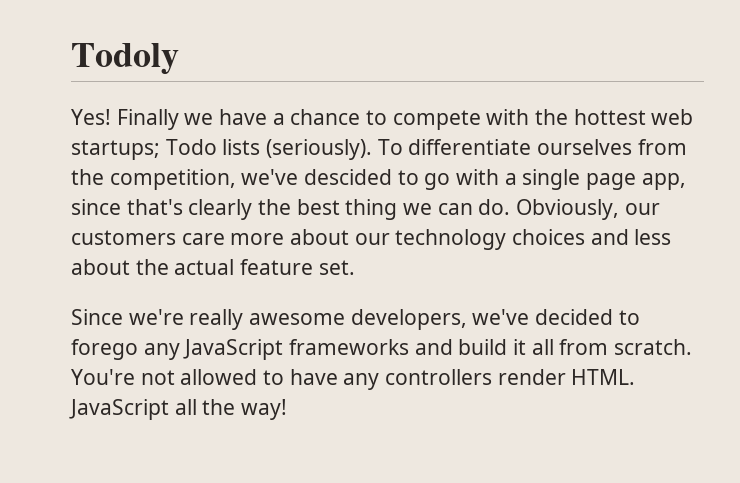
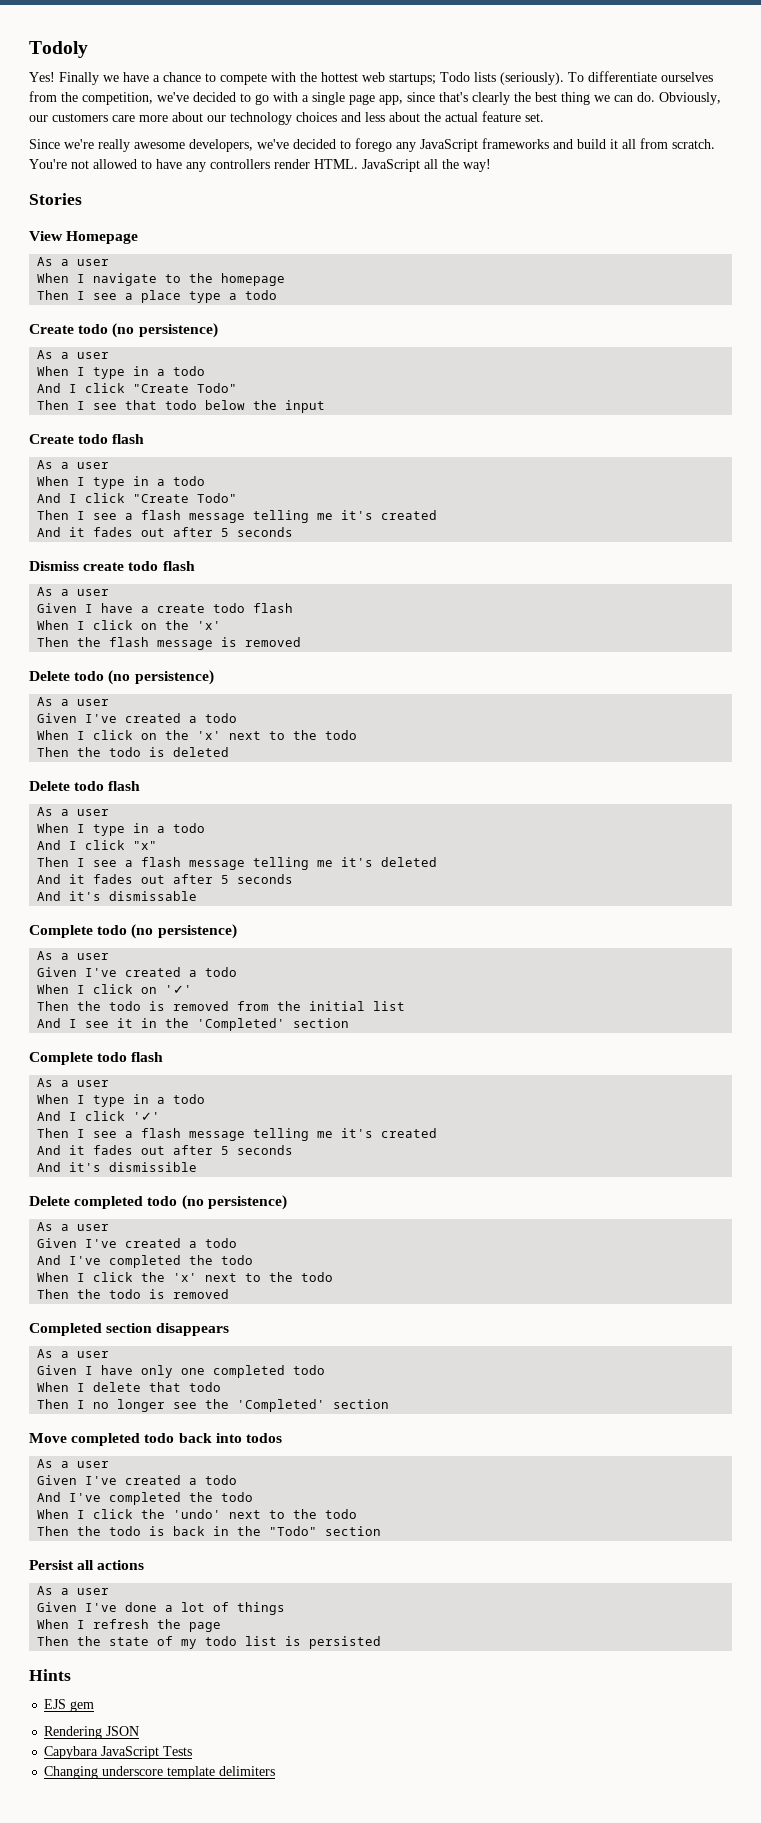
[304,169,393,185] descided -> [193,92,236,102] decided
(288, 409) none -> [29,193,82,205] [29,231,139,244] [37,257,110,266] [37,273,286,286] [37,290,278,303] [29,323,218,338] [37,350,110,359] [37,366,206,379] [37,383,238,393] [37,400,326,413] [29,434,145,444] [37,460,110,469] [37,476,206,489] [37,493,238,503] [37,510,438,523] [37,527,294,537] [29,561,195,571] [37,587,110,596] [37,603,294,613] [37,620,222,630] [37,637,302,650] [29,670,214,685] [37,697,110,706] [37,713,238,723] [37,730,358,740] [37,747,230,757] [29,781,141,791] [37,807,110,816] [37,823,206,836] [37,840,158,850] [37,857,438,870] [37,874,294,884] [37,891,198,901] [29,924,237,939] [37,951,110,960] [37,967,238,977] [37,984,193,994] [37,1001,406,1011] [37,1018,350,1031] [29,1052,164,1065] [37,1078,110,1087] [37,1094,206,1107] [37,1111,161,1121] [37,1128,438,1141] [37,1145,294,1155] [37,1162,198,1172] [29,1195,287,1210] [37,1222,110,1231] [37,1238,238,1248] [37,1255,254,1268] [37,1272,334,1282] [37,1289,230,1299] [29,1323,230,1336] [37,1349,110,1358] [37,1365,326,1378] [37,1382,222,1392] [37,1399,390,1412] [29,1433,282,1446] [37,1459,110,1468] [37,1475,238,1485] [37,1492,254,1505] [37,1509,358,1519] [37,1526,382,1536] [29,1560,145,1570] [37,1586,110,1595] [37,1602,286,1615] [37,1619,222,1632] [37,1636,382,1649] [29,1669,71,1681] [44,1699,95,1712] [44,1726,140,1739] [44,1746,193,1759] [44,1766,276,1779] // Stories // View Homepage // As a user // When I navigate to the homepage // Then I see a place type a todo // Create todo (no persistence) // As a user // When I type in a todo // And I click "Create Todo" // Then I see that todo below the input // Create todo flash // As a user // When I type in a todo // And I click "Create Todo" // Then I see a flash message telling me it's created // And it fades out after 5 seconds // Dismiss create todo flash // As a user // Given I have a create todo flash // When I click on the 'x' // Then the flash message is removed // Delete todo (no persistence) // As a user // Given I've created a todo // When I click on the 'x' next to the todo // Then the todo is deleted // Delete todo flash // As a user // When I type in a todo // And I click "x" // Then I see a flash message telling me it's deleted // And it fades out after 5 seconds // And it's dismissable // Complete todo (no persistence) // As a user // Given I've created a todo // When I click on '✓' // Then the todo is removed from the initial list // And I see it in the 'Completed' section // Complete todo flash // As a user // When I type in a todo // And I click '✓' // Then I see a flash message telling me it's created // And it fades out after 5 seconds // And it's dismissible // Delete completed todo (no persistence) // As a user // Given I've created a todo // And I've completed the todo // When I click the 'x' next to the todo // Then the todo is removed // Completed section disappears // As a user // Given I have only one completed todo // When I delete that todo // Then I no longer see the 'Completed' section // Move completed todo back into todos // As a user // Given I've created a todo // And I've completed the todo // When I click the 'undo' next to the todo // Then the todo is back in the "Todo" section // Persist all actions // As a user // Given I've done a lot of things // When I refresh the page // Then the state of my todo list is persisted // Hints // EJS gem // Rendering JSON // Capybara JavaScript Tests // Changing underscore template delimiters

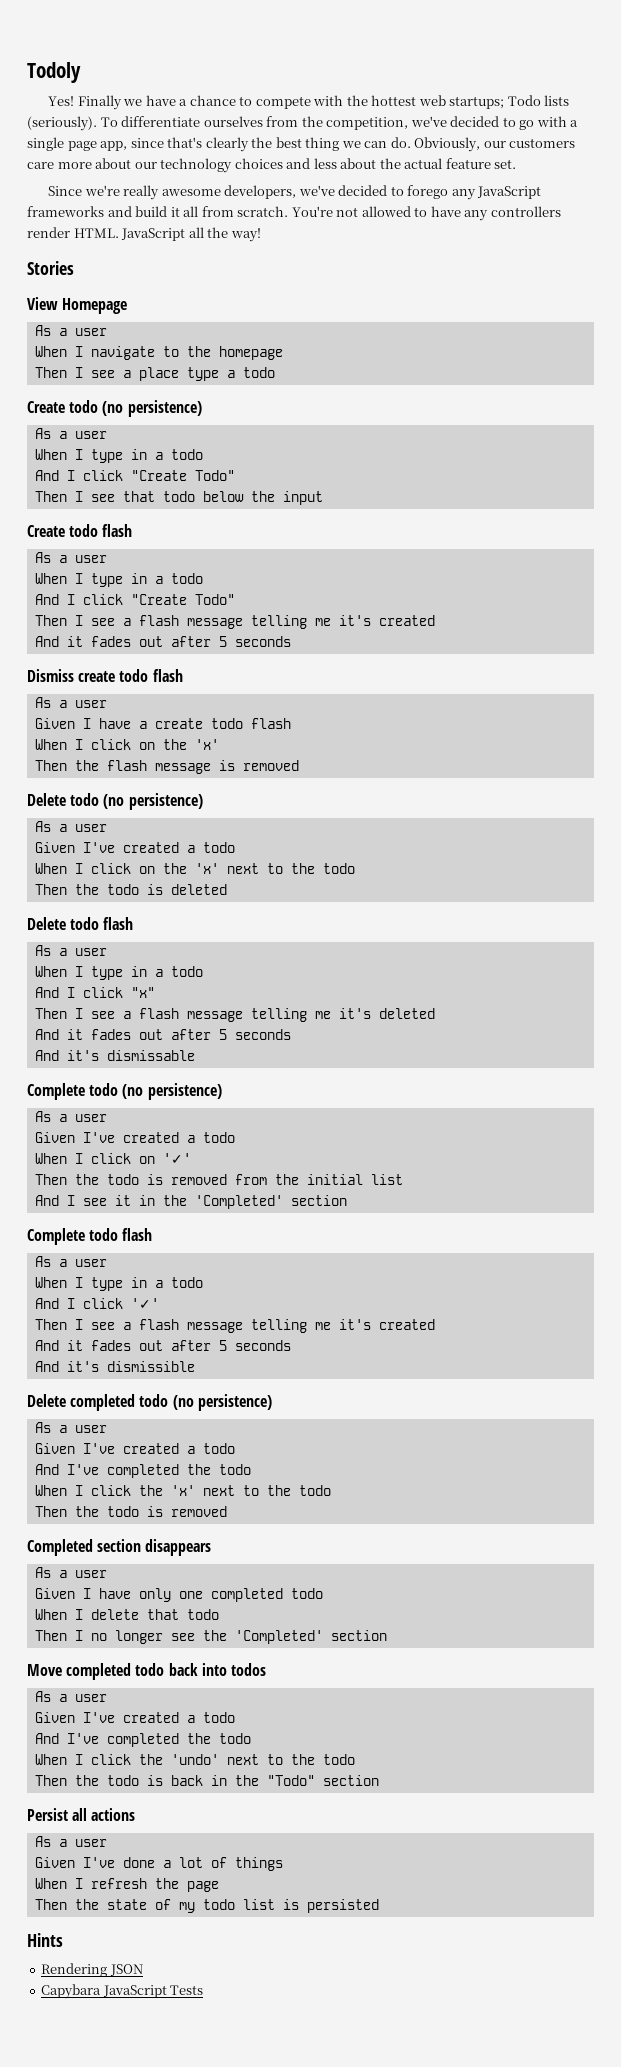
[44,1699,95,1712] // EJS gem -> (63, 1940) none
[44,1766,276,1779] // Changing underscore template delimiters -> (204, 1990) none

